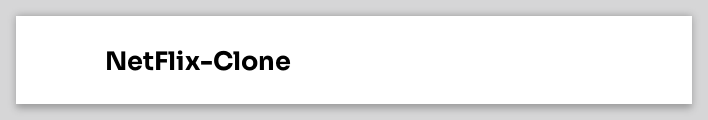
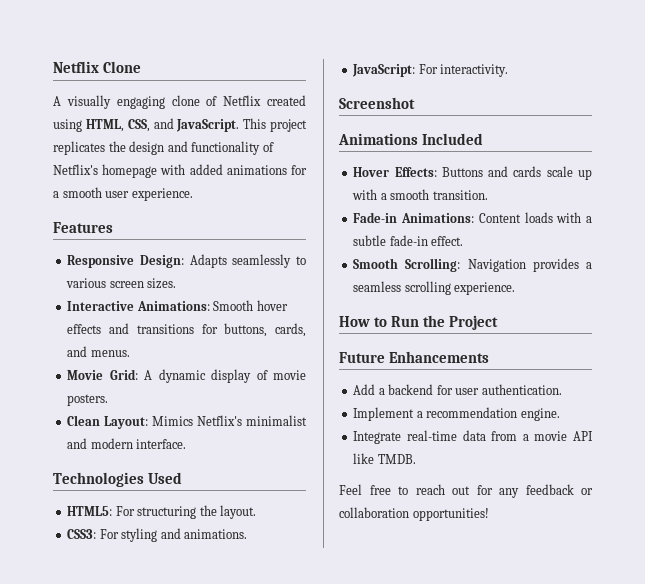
[105,50,291,71] NetFlix-Clone -> [53,61,142,73] [53,95,306,109] [53,118,307,132] [53,141,274,155] [53,164,307,178] [53,187,193,201] [53,222,113,233] [67,254,306,268] [66,278,177,289] [67,300,288,311] [67,323,306,337] [67,346,130,357] [67,369,306,383] [67,394,109,406] [67,415,307,429] [67,438,187,449] [53,472,182,487] [67,505,257,519] [67,528,248,542] [352,64,509,77] [339,97,415,109] [338,133,483,145] [353,166,592,180] [352,189,488,200] [353,212,592,223] [353,235,464,246] [353,258,592,272] [353,281,516,295] [339,315,498,330] [339,351,489,363] [353,384,562,395] [353,407,560,421] [353,430,593,444] [353,453,416,464] [339,484,593,498] [339,507,489,521] Netflix Clone // A visually engaging clone of Netflix created using HTML, CSS, and JavaScript. This project replicates the design and functionality of Netflix's homepage with added animations for a smooth user experience. // Features // Responsive Design: Adapts seamlessly to various screen sizes. // Interactive Animations: Smooth hover effects and transitions for buttons, cards, and menus. // Movie Grid: A dynamic display of movie posters. // Clean Layout: Mimics Netflix's minimalist and modern interface. // Technologies Used // HTML5: For structuring the layout. // CSS3: For styling and animations. // JavaScript: For interactivity. // Screenshot // Animations Included // Hover Effects: Buttons and cards scale up with a smooth transition. // Fade-in Animations: Content loads with a subtle fade-in effect. // Smooth Scrolling: Navigation provides a seamless scrolling experience. // How to Run the Project // Future Enhancements // Add a backend for user authentication. // Implement a recommendation engine. // Integrate real-time data from a movie API like TMDB. // Feel free to reach out for any feedback or collaboration opportunities!

